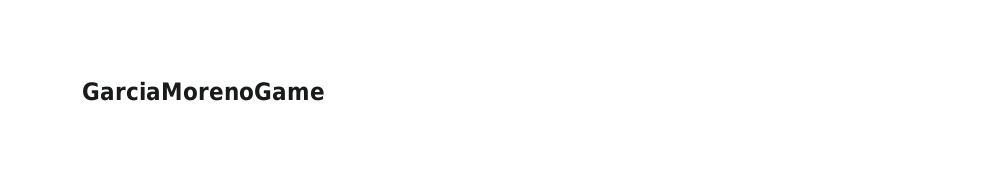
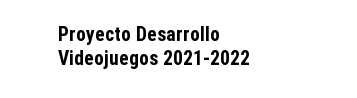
[82,81,325,101] GarciaMorenoGame -> [58,26,221,45] [58,50,251,69] Proyecto Desarrollo Videojuegos 2021-2022

